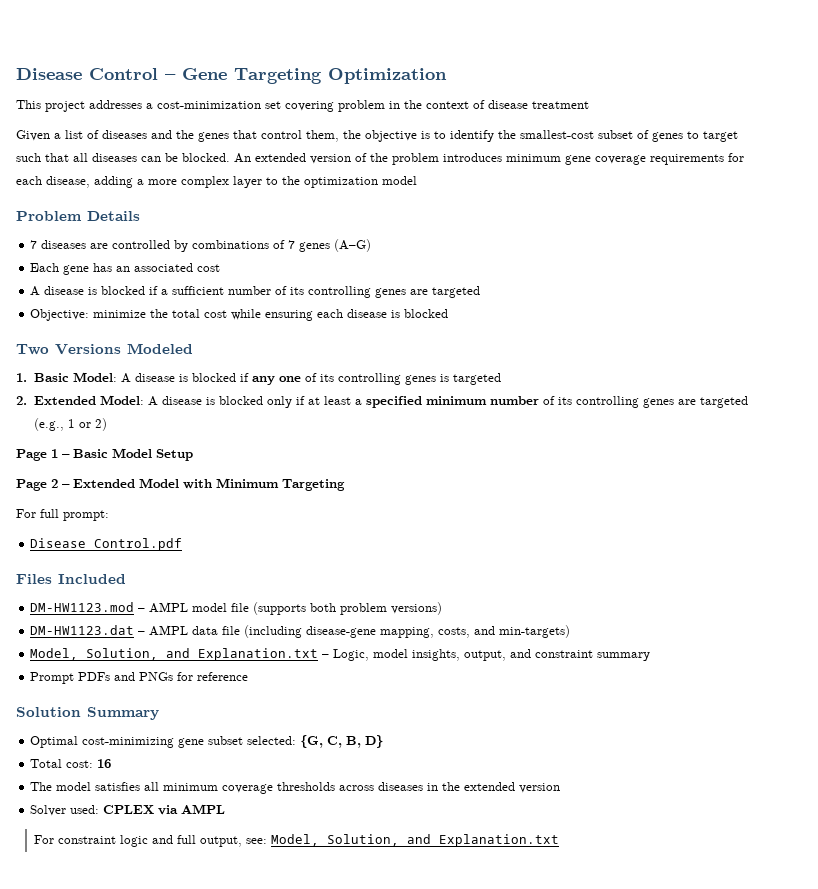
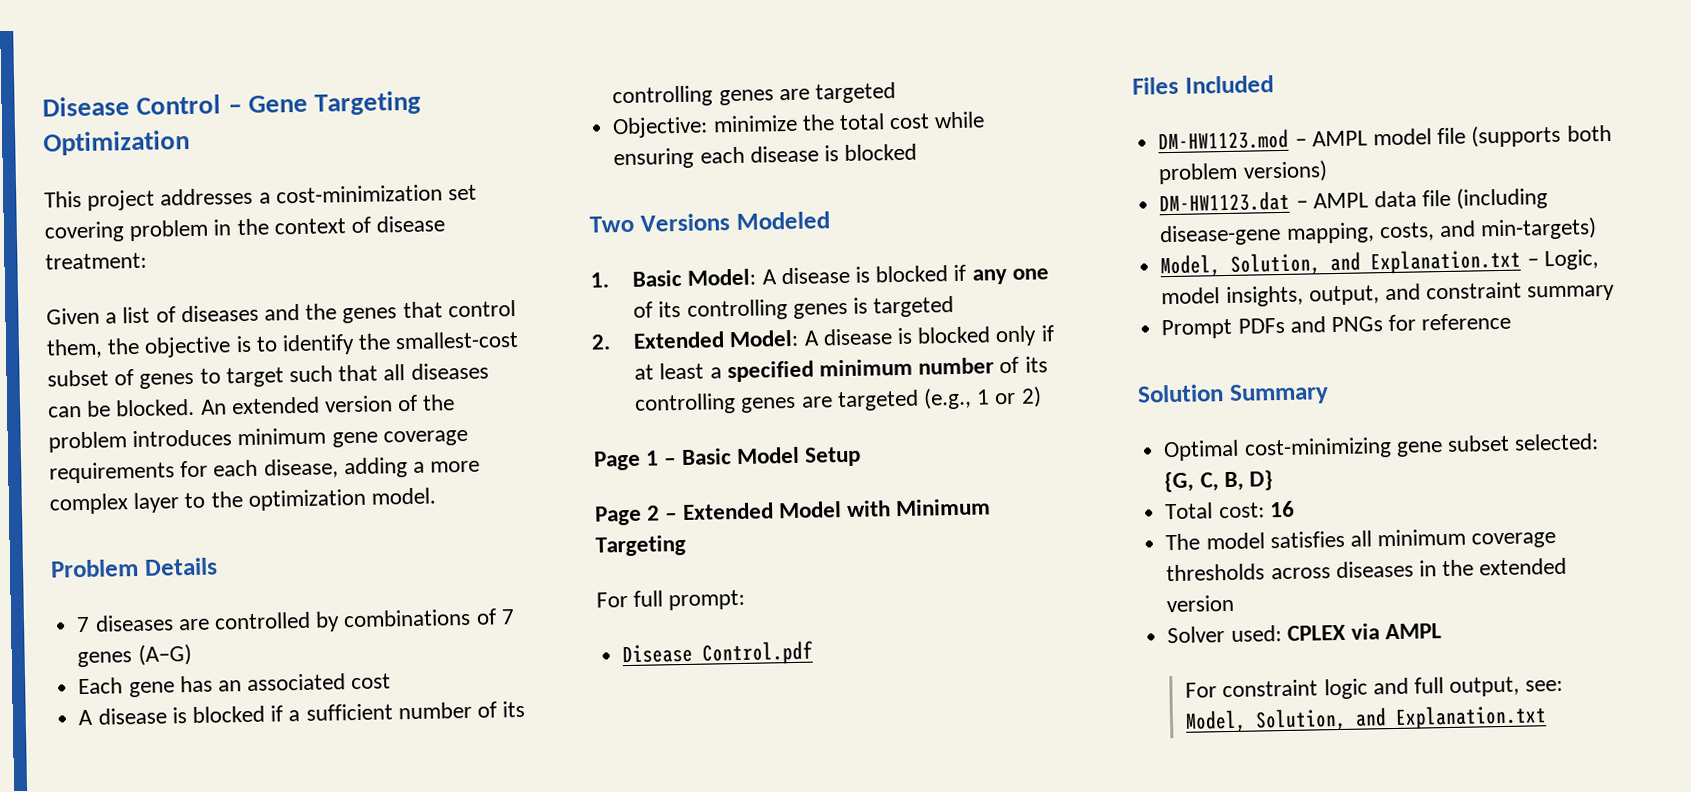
[532,101,589,109] treatment -> [45,252,147,270] treatment:
[382,176,417,185] model -> [371,487,437,505] model.

